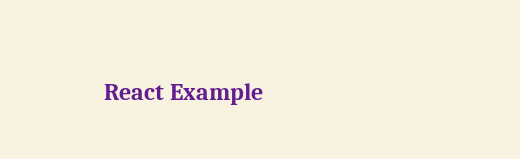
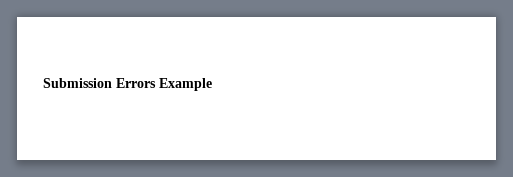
[104,84,164,100] React -> [43,78,156,88] Submission Errors

